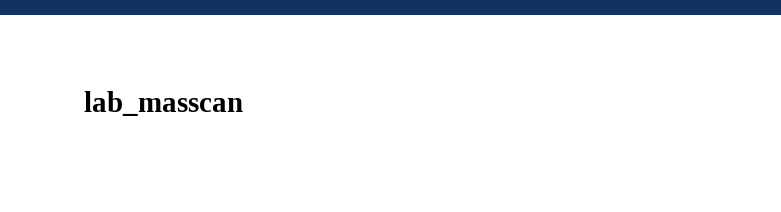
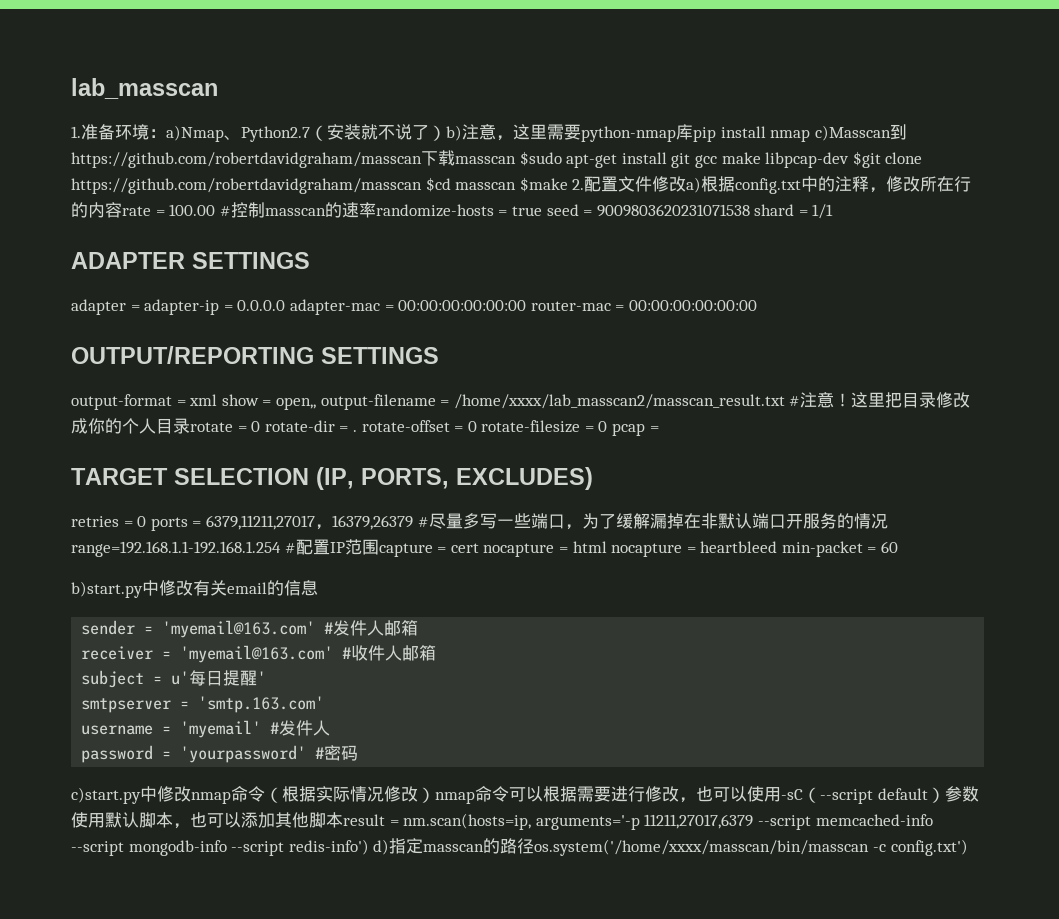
(243, 103) none -> [71,124,907,142] [71,150,923,168] [71,176,972,194] [71,202,834,219] [71,252,310,269] [71,299,757,315] [71,346,439,364] [71,392,971,410] [71,418,659,436] [71,467,593,490] [71,513,888,531] [71,539,899,557] [71,580,318,598] [81,620,419,638] [81,645,437,663] [81,670,267,688] [81,696,325,713] [81,720,331,738] [81,745,359,763] [71,786,979,804] [71,812,933,830] [71,838,968,856] // 1.准备环境：a)Nmap、Python2.7（安装就不说了）b)注意，这里需要python-nmap库pip install nmap c)Masscan到https://github.com/robertdavidgraham/masscan下载masscan $sudo apt-get install git gcc make libpcap-dev $git clone https://github.com/robertdavidgraham/masscan $cd masscan $make 2.配置文件修改a)根据config.txt中的注释，修改所在行的内容rate = 100.00 #控制masscan的速率randomize-hosts = true seed = 9009803620231071538 shard = 1/1 // ADAPTER SETTINGS // adapter = adapter-ip = 0.0.0.0 adapter-mac = 00:00:00:00:00:00 router-mac = 00:00:00:00:00:00 // OUTPUT/REPORTING SETTINGS // output-format = xml show = open,, output-filename = /home/xxxx/lab_masscan2/masscan_result.txt #注意！这里把目录修改成你的个人目录rotate = 0 rotate-dir = . rotate-offset = 0 rotate-filesize = 0 pcap = // TARGET SELECTION (IP, PORTS, EXCLUDES) // retries = 0 ports = 6379,11211,27017，16379,26379 #尽量多写一些端口，为了缓解漏掉在非默认端口开服务的情况range=192.168.1.1-192.168.1.254 #配置IP范围capture = cert nocapture = html nocapture = heartbleed min-packet = 60 // b)start.py中修改有关email的信息 // sender = 'myemail@163.com' #发件人邮箱 // receiver = 'myemail@163.com' #收件人邮箱 // subject = u'每日提醒' // smtpserver = 'smtp.163.com' // username = 'myemail' #发件人 // password = 'yourpassword' #密码 // c)start.py中修改nmap命令（根据实际情况修改）nmap命令可以根据需要进行修改，也可以使用-sC（--script default）参数使用默认脚本，也可以添加其他脚本result = nm.scan(hosts=ip, arguments='-p 11211,27017,6379 --script memcached-info --script mongodb-info --script redis-info') d)指定masscan的路径os.system('/home/xxxx/masscan/bin/masscan -c config.txt')

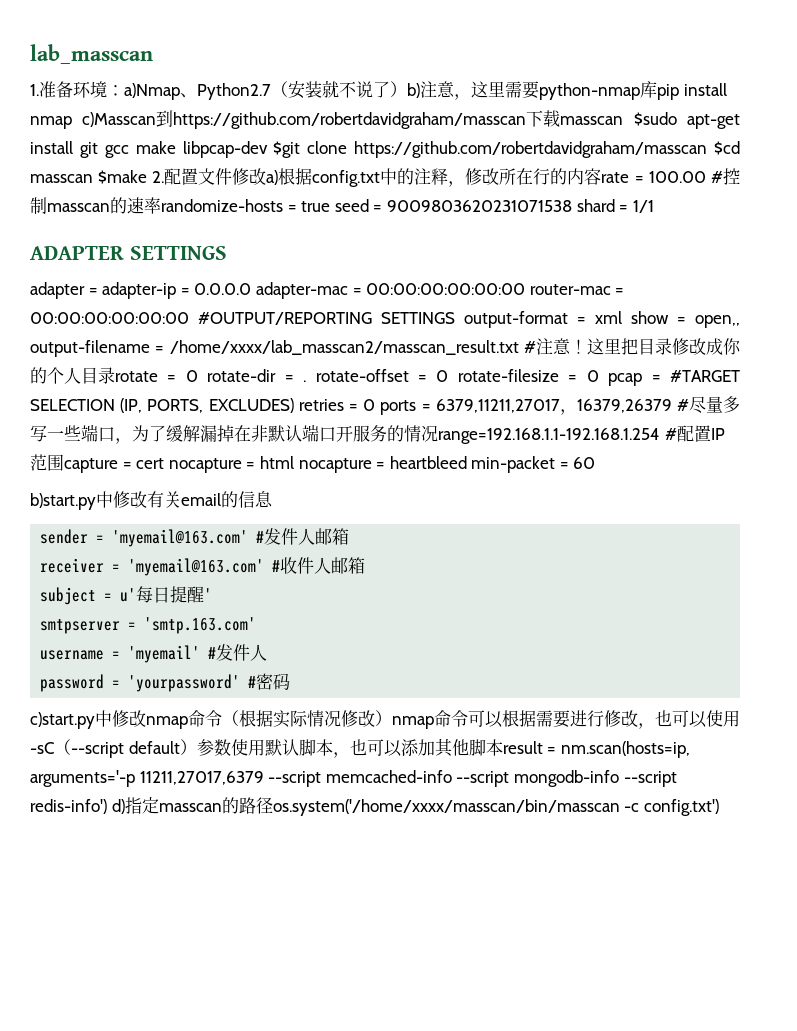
[71,346,439,364] // OUTPUT/REPORTING SETTINGS // -> [198,312,455,325] #OUTPUT/REPORTING SETTINGS
[71,468,168,485] // TARGET -> [670,370,741,382] #TARGET
(593, 478) // -> (294, 405) none

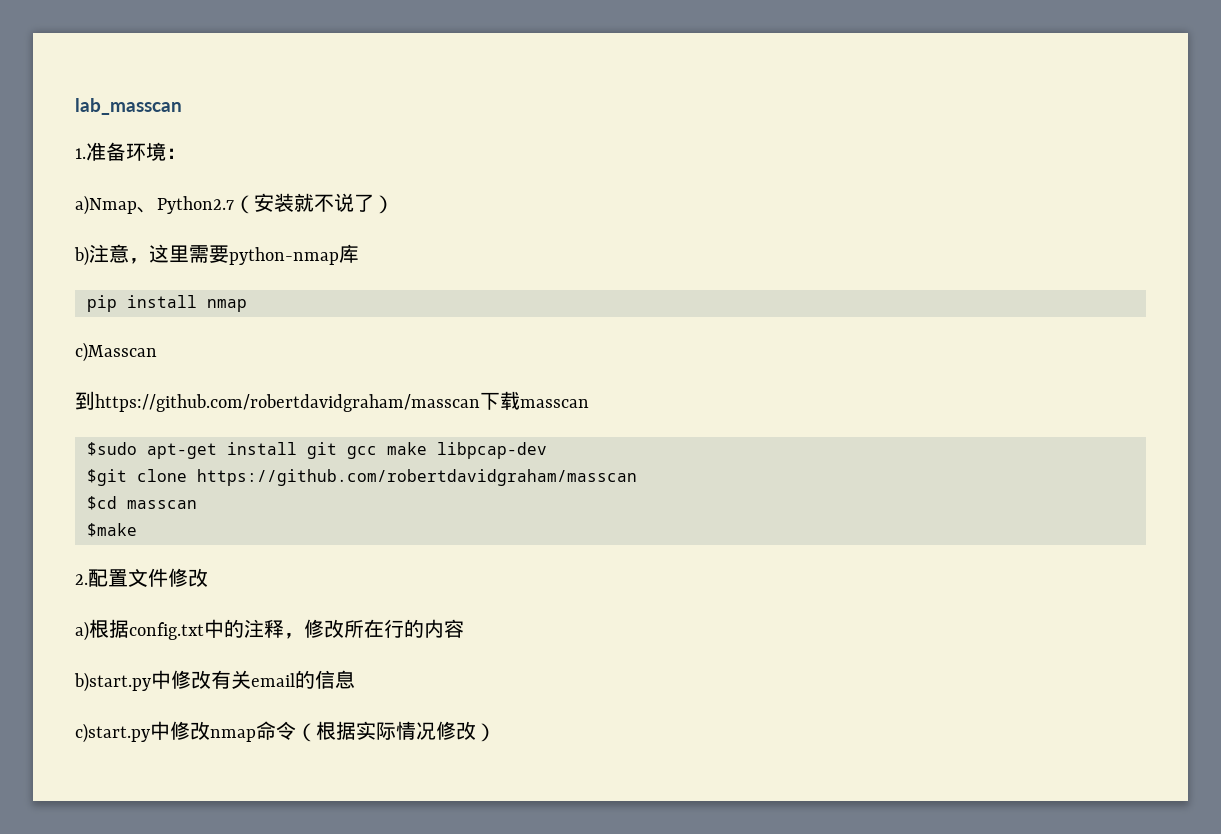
(124, 90) none -> (186, 153) //
(407, 89) none -> (394, 204) //
(657, 89) none -> (359, 253) //
(72, 122) none -> (247, 305) //
(157, 119) none -> (157, 352) //
(624, 120) none -> (589, 403) //
(268, 149) none -> (547, 450) //
(708, 149) none -> (637, 477) //
(93, 178) none -> (197, 504) //
(148, 177) none -> (137, 530) //
(267, 176) none -> (208, 577) //
[601,168,741,185] [30,197,654,214] [30,246,227,260] [30,282,625,299] [30,311,740,328] [30,338,741,357] [30,367,741,386] [30,396,741,415] [30,424,725,444] [30,454,596,473] rate = 100.00 #控制masscan的速率randomize-hosts = true seed = 9009803620231071538 shard = 1/1 // ADAPTER SETTINGS // adapter = adapter-ip = 0.0.0.0 adapter-mac = 00:00:00:00:00:00 router-mac = 00:00:00:00:00:00 #OUTPUT/REPORTING SETTINGS output-format = xml show = open,, output-filename = /home/xxxx/lab_masscan2/masscan_result.txt #注意！这里把目录修改成你的个人目录rotate = 0 rotate-dir = . rotate-offset = 0 rotate-filesize = 0 pcap = #TARGET SELECTION (IP, PORTS, EXCLUDES) retries = 0 ports = 6379,11211,27017，16379,26379 #尽量多写一些端口，为了缓解漏掉在非默认端口开服务的情况range=192.168.1.1-192.168.1.254 #配置IP范围capture = cert nocapture = html nocapture = heartbleed min-packet = 60 -> (464, 628) none
[40,528,350,547] [40,557,366,576] [40,586,213,605] [40,617,257,634] [40,644,268,663] [40,673,291,692] // sender = 'myemail@163.com' #发件人邮箱 // receiver = 'myemail@163.com' #收件人邮箱 // subject = u'每日提醒' // smtpserver = 'smtp.163.com' // username = 'myemail' #发件人 // password = 'yourpassword' #密码 -> (355, 679) none
[392,710,740,729] [30,738,690,758] [30,770,677,787] [30,797,719,816] nmap命令可以根据需要进行修改，也可以使用-sC（--script default）参数使用默认脚本，也可以添加其他脚本result = nm.scan(hosts=ip, arguments='-p 11211,27017,6379 --script memcached-info --script mongodb-info --script redis-info') d)指定masscan的路径os.system('/home/xxxx/masscan/bin/masscan -c config.txt') -> (496, 732) none

